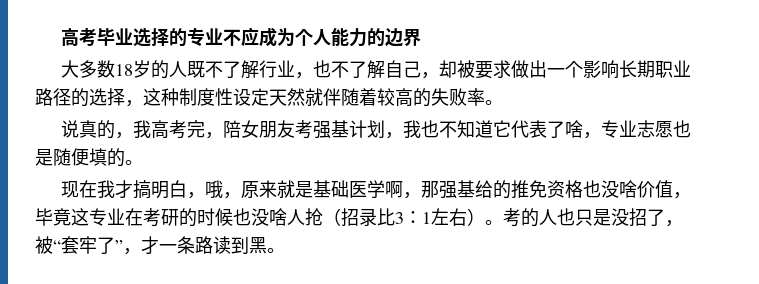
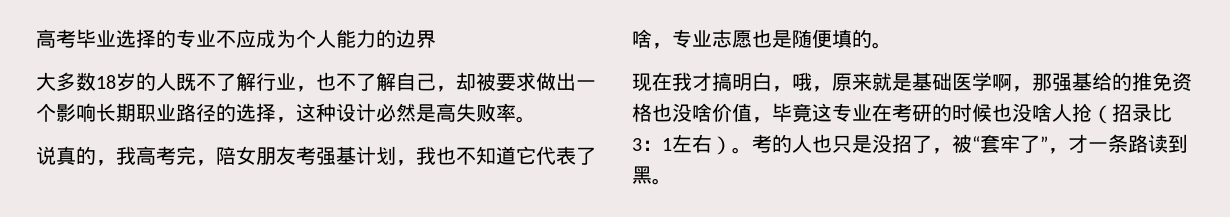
[179,88,431,107] 制度性设定天然就伴随着较高的 -> [336,103,456,122] 设计必然是高

